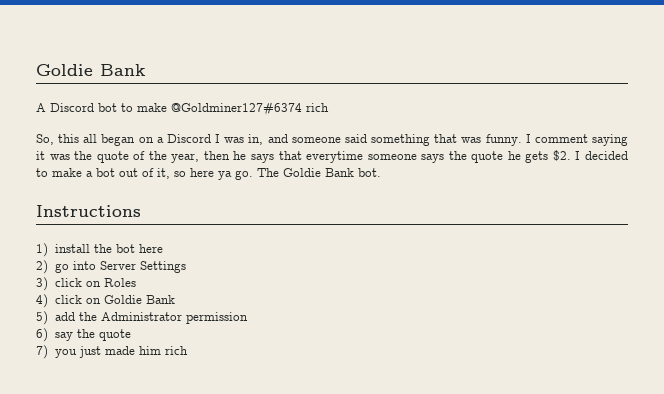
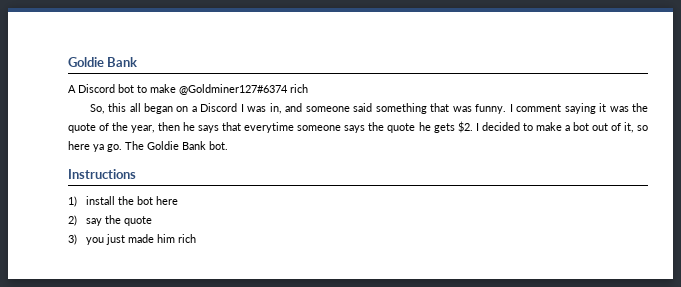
[54,261,186,273] [36,277,136,291] [36,294,175,308] [36,311,248,325] [36,328,48,342] go into Server Settings // 3) click on Roles // 4) click on Goldie Bank // 5) add the Administrator permission // 6) -> (77, 220) none
[36,345,48,359] 7) -> [68,234,77,245] 3)

